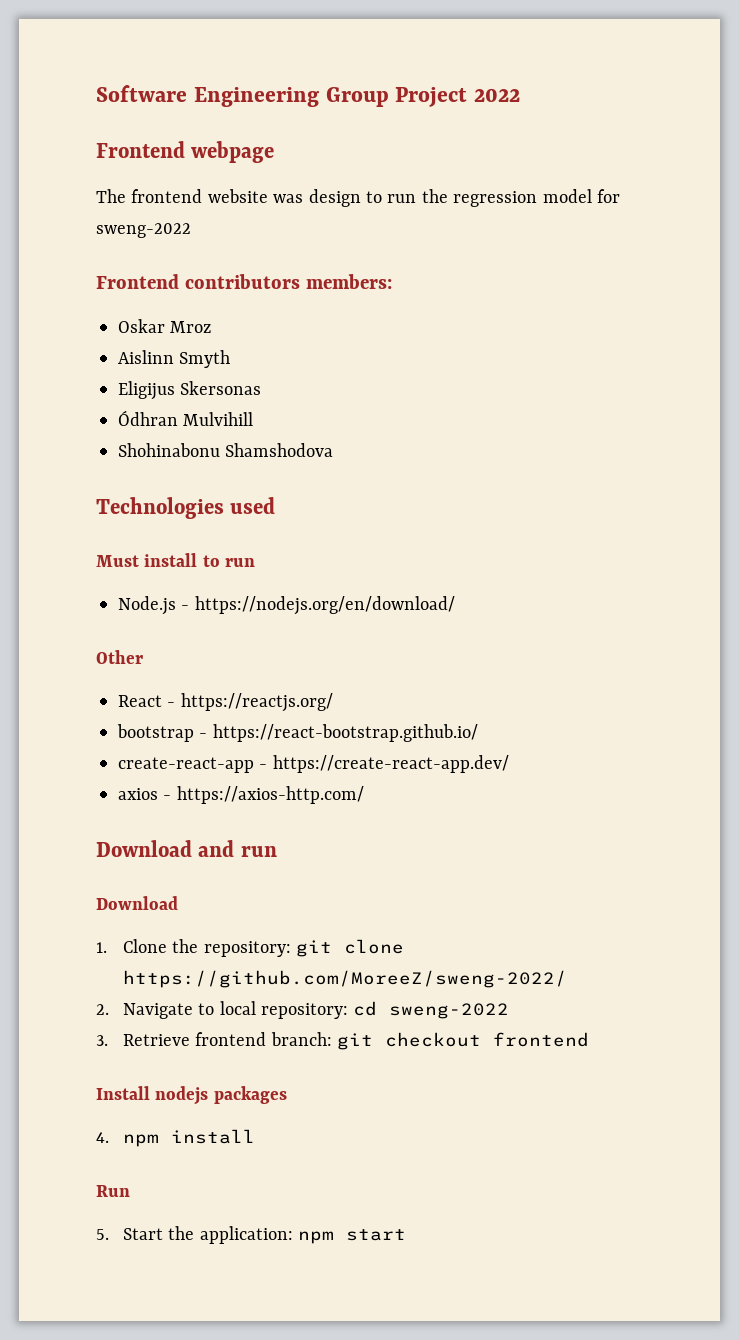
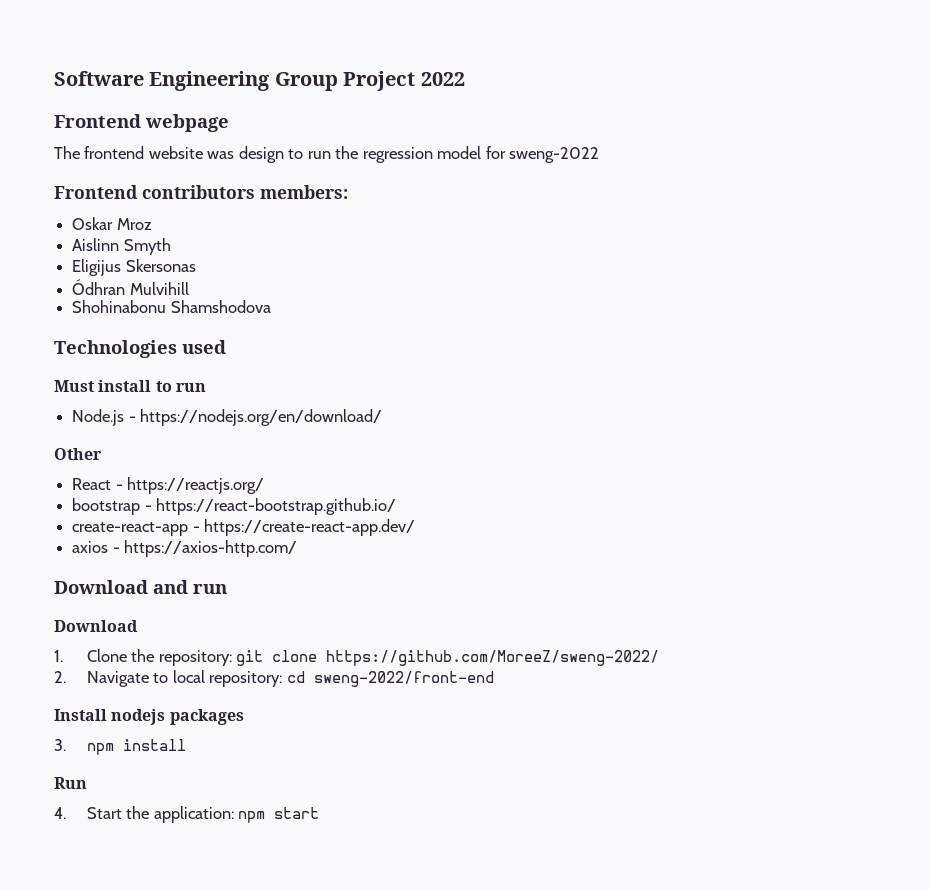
[389,1003,510,1019] [96,1032,590,1050] sweng-2022 // 3. Retrieve frontend branch: git checkout frontend -> [313,671,494,687] sweng-2022/front-end
[96,1132,109,1143] 4. -> [54,739,66,751] 3.
[96,1229,109,1240] 5. -> [54,807,66,819] 4.

